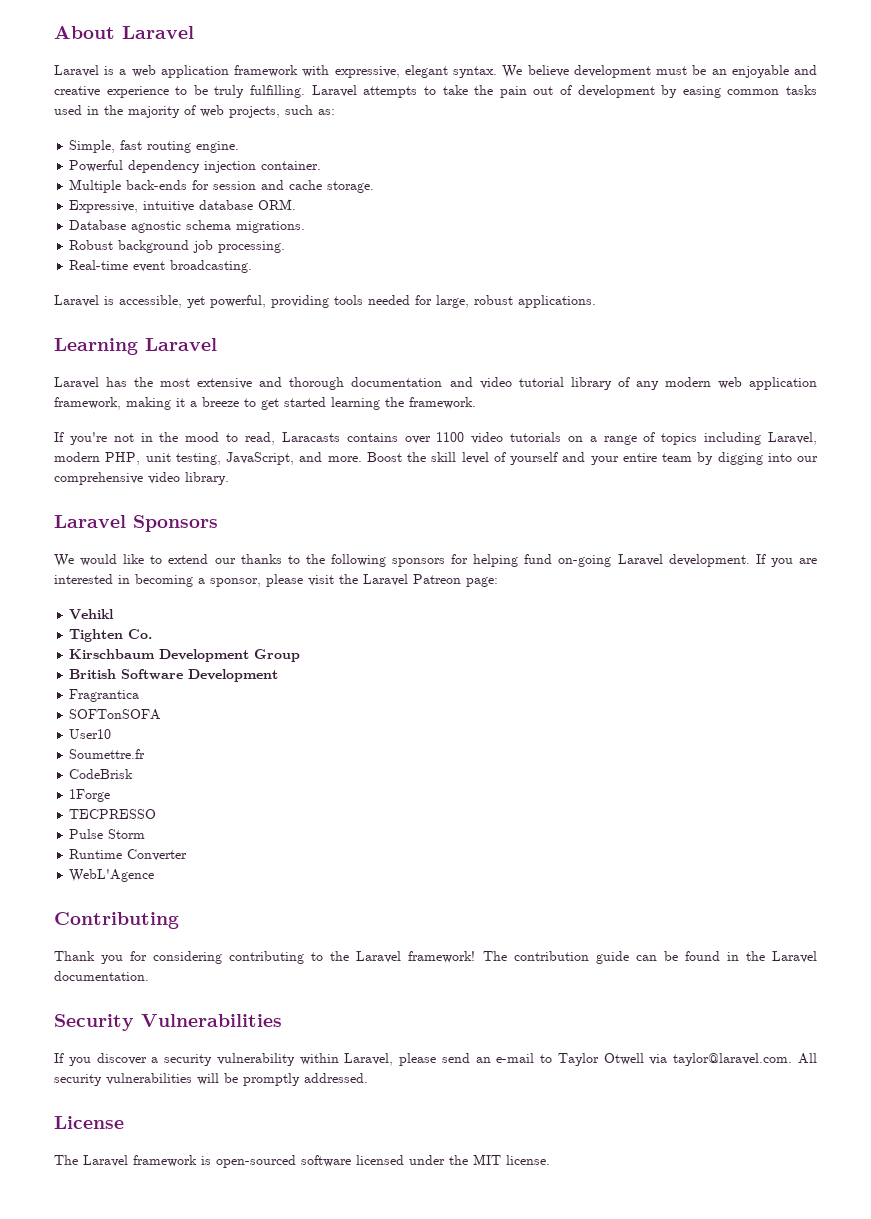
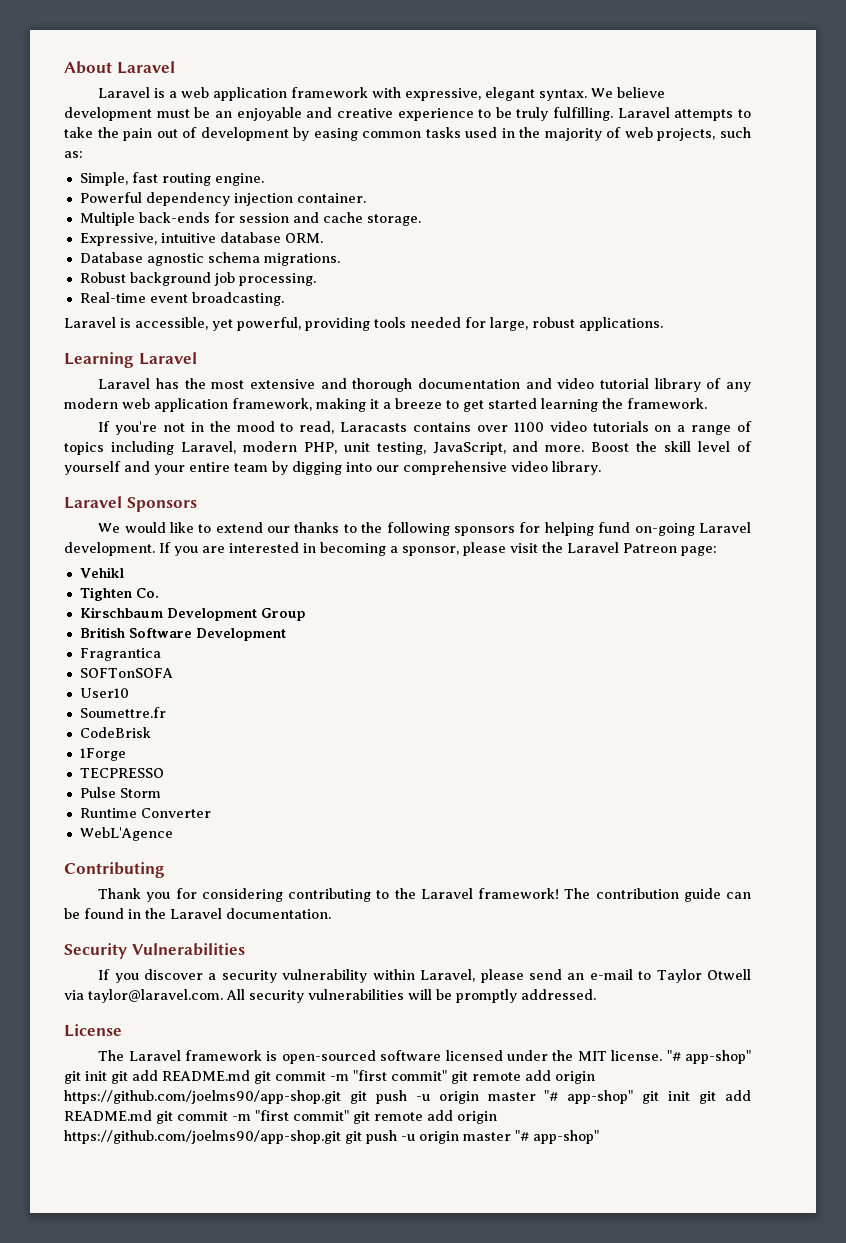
(550, 1160) none -> [666,1050,751,1064] [64,1070,595,1084] [64,1090,752,1104] [64,1110,497,1124] [64,1130,599,1144] "# app-shop" git init git add README.md git commit -m "first commit" git remote add origin https://github.com/joelms90/app-shop.git git push -u origin master "# app-shop" git init git add README.md git commit -m "first commit" git remote add origin https://github.com/joelms90/app-shop.git git push -u origin master "# app-shop"

